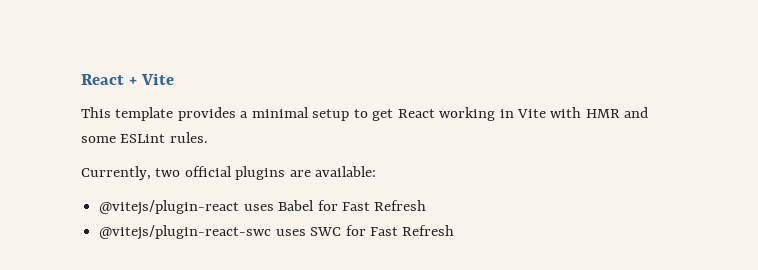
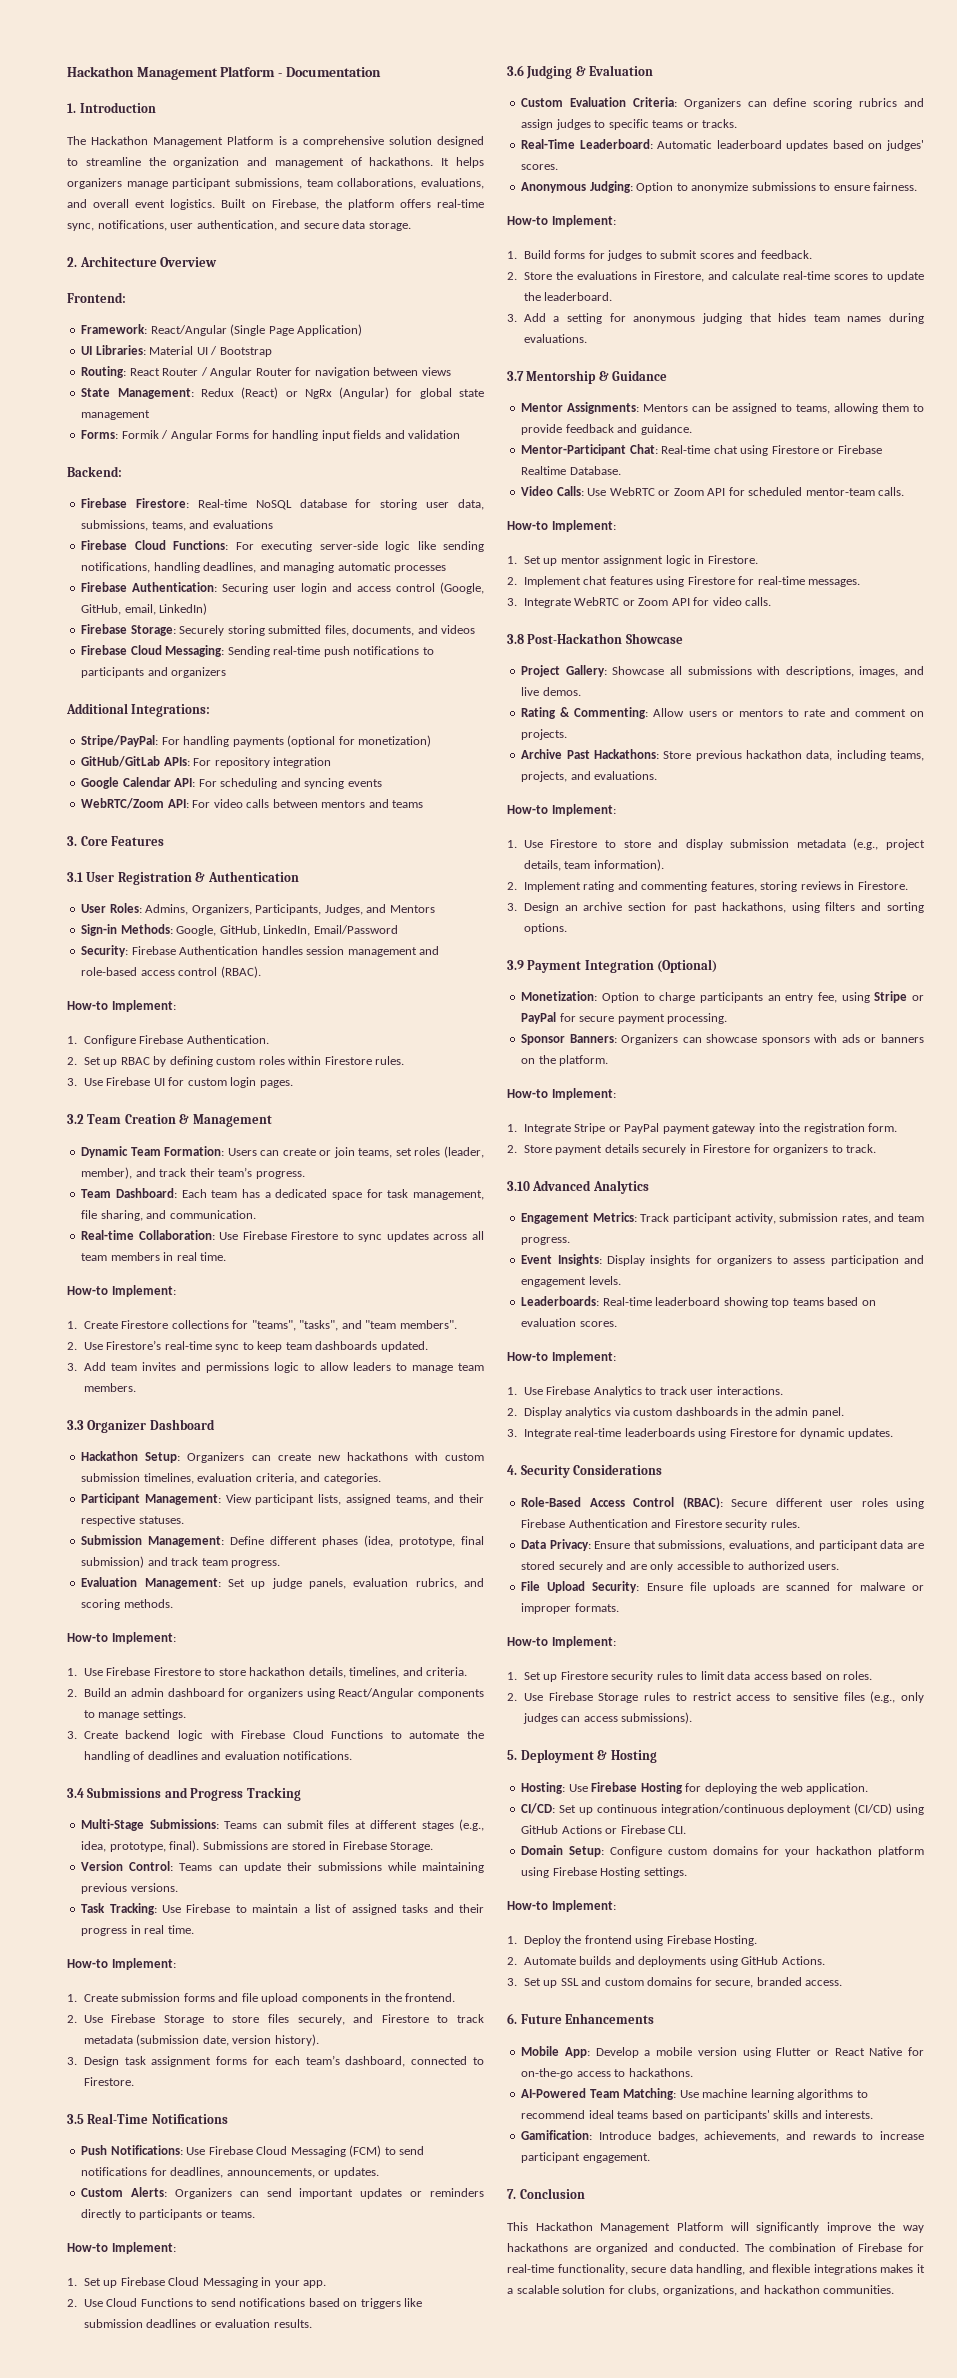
[81,73,175,85] [81,107,649,121] [81,132,208,143] [81,166,377,180] [99,200,427,215] [99,225,455,240] React + Vite // This template provides a minimal setup to get React working in Vite with HMR and some ESLint rules. // Currently, two official plugins are available: // @vitejs/plugin-react uses Babel for Fast Refresh // @vitejs/plugin-react-swc uses SWC for Fast Refresh -> [67,66,381,80] [67,102,156,113] [67,136,484,147] [67,157,484,168] [67,178,484,189] [67,199,485,210] [67,220,411,231] [67,256,218,267] [67,292,126,303] [81,324,363,336] [81,345,272,357] [81,366,451,378] [81,387,485,399] [81,410,151,420] [81,430,461,441] [67,466,122,477] [81,498,484,510] [81,520,273,531] [81,540,484,552] [81,562,447,573] [81,582,484,594] [81,603,208,615] [81,624,476,636] [81,645,434,657] [81,667,227,678] [66,703,211,717] [81,735,432,747] [81,756,332,768] [81,777,382,789] [81,798,424,809] [67,836,165,846] [67,871,299,885] [81,903,435,915] [81,924,398,936] [81,945,440,957] [81,966,261,978] [67,1000,176,1012] [67,1035,269,1046] [67,1056,405,1067] [67,1077,293,1088] [67,1114,272,1127] [81,1146,484,1158] [81,1167,305,1179] [81,1188,484,1200] [81,1210,256,1221] [81,1230,485,1242] [81,1252,227,1261] [67,1285,176,1297] [67,1320,457,1331] [67,1340,428,1352] [67,1362,484,1373] [83,1383,136,1392] [67,1419,215,1433] [81,1451,484,1463] [81,1473,381,1484] [81,1493,484,1505] [81,1515,184,1526] [81,1535,484,1547] [81,1556,281,1568] [81,1577,484,1589] [81,1599,173,1610] [67,1632,176,1644] [67,1667,468,1678] [67,1688,485,1699] [83,1709,186,1720] [67,1730,485,1741] [83,1751,353,1762] [67,1787,301,1801] [81,1819,484,1831] [81,1840,434,1852] [81,1861,484,1873] [81,1883,178,1894] [81,1903,484,1915] [81,1925,194,1936] [67,1958,176,1970] [67,1993,456,2004] [67,2014,484,2025] [83,2034,319,2046] [67,2055,484,2067] [83,2077,134,2086] [67,2113,228,2124] [81,2145,425,2157] [81,2167,379,2178] [81,2187,484,2199] [81,2209,256,2220] [67,2242,176,2254] [67,2277,327,2288] [67,2298,423,2309] [83,2319,312,2328] [507,65,654,79] [521,97,924,109] [521,119,738,130] [521,139,924,151] [521,164,559,170] [521,181,918,193] [507,215,616,227] [507,250,812,261] [507,271,924,282] [523,292,613,301] [507,313,924,324] [523,334,587,343] [507,370,668,384] [521,402,924,414] [521,424,692,435] [521,444,882,456] [521,466,621,475] [521,486,905,496] [507,520,616,532] [507,555,758,566] [507,576,861,587] [507,597,772,608] [507,633,683,644] [521,665,924,677] [521,687,581,696] [521,707,924,719] [521,729,568,740] [521,749,924,761] [521,771,658,782] [507,804,616,816] [507,838,925,850] [523,859,664,871] [507,881,908,892] [507,902,924,913] [523,923,567,934] [507,959,718,973] [521,991,924,1003] [521,1012,728,1024] [521,1034,924,1045] [521,1055,609,1066] [507,1088,616,1100] [507,1123,898,1134] [507,1144,877,1155] [507,1180,649,1194] [521,1212,924,1224] [521,1237,571,1245] [521,1254,924,1266] [521,1276,621,1287] [521,1296,876,1308] [521,1318,617,1327] [507,1351,616,1363] [507,1386,783,1397] [507,1407,844,1418] [507,1428,894,1439] [507,1464,663,1478] [521,1497,924,1509] [521,1519,800,1530] [521,1539,924,1551] [521,1561,840,1572] [521,1581,924,1593] [521,1603,619,1614] [507,1636,616,1648] [507,1671,873,1682] [507,1691,924,1703] [522,1712,693,1724] [507,1749,657,1763] [521,1782,869,1794] [521,1803,924,1815] [521,1825,687,1834] [521,1845,924,1857] [521,1867,687,1878] [507,1900,616,1912] [507,1935,758,1946] [507,1956,825,1967] [507,1977,843,1988] [507,2013,655,2024] [521,2046,924,2058] [521,2068,693,2079] [521,2088,868,2100] [521,2110,874,2121] [521,2130,924,2142] [521,2152,650,2163] [507,2188,585,2199] [507,2222,924,2233] [507,2243,924,2254] [507,2264,925,2275] [507,2285,895,2296] Hackathon Management Platform - Documentation // 1. Introduction // The Hackathon Management Platform is a comprehensive solution designed to streamline the organization and management of hackathons. It helps organizers manage participant submissions, team collaborations, evaluations, and overall event logistics. Built on Firebase, the platform offers real-time sync, notifications, user authentication, and secure data storage. // 2. Architecture Overview // Frontend: // Framework: React/Angular (Single Page Application) // UI Libraries: Material UI / Bootstrap // Routing: React Router / Angular Router for navigation between views // State Management: Redux (React) or NgRx (Angular) for global state management // Forms: Formik / Angular Forms for handling input fields and validation // Backend: // Firebase Firestore: Real-time NoSQL database for storing user data, submissions, teams, and evaluations // Firebase Cloud Functions: For executing server-side logic like sending notifications, handling deadlines, and managing automatic processes // Firebase Authentication: Securing user login and access control (Google, GitHub, email, LinkedIn) // Firebase Storage: Securely storing submitted files, documents, and videos // Firebase Cloud Messaging: Sending real-time push notifications to participants and organizers // Additional Integrations: // Stripe/PayPal: For handling payments (optional for monetization) // GitHub/GitLab APIs: For repository integration // Google Calendar API: For scheduling and syncing events // WebRTC/Zoom API: For video calls between mentors and teams // 3. Core Features // 3.1 User Registration & Authentication // User Roles: Admins, Organizers, Participants, Judges, and Mentors // Sign-in Methods: Google, GitHub, LinkedIn, Email/Password // Security: Firebase Authentication handles session management and role-based access control (RBAC). // How-to Implement: // 1. Configure Firebase Authentication. // 2. Set up RBAC by defining custom roles within Firestore rules. // 3. Use Firebase UI for custom login pages. // 3.2 Team Creation & Management // Dynamic Team Formation: Users can create or join teams, set roles (leader, member), and track their team’s progress. // Team Dashboard: Each team has a dedicated space for task management, file sharing, and communication. // Real-time Collaboration: Use Firebase Firestore to sync updates across all team members in real time. // How-to Implement: // 1. Create Firestore collections for "teams", "tasks", and "team members". // 2. Use Firestore’s real-time sync to keep team dashboards updated. // 3. Add team invites and permissions logic to allow leaders to manage team members. // 3.3 Organizer Dashboard // Hackathon Setup: Organizers can create new hackathons with custom submission timelines, evaluation criteria, and categories. // Participant Management: View participant lists, assigned teams, and their respective statuses. // Submission Management: Define different phases (idea, prototype, final submission) and track team progress. // Evaluation Management: Set up judge panels, evaluation rubrics, and scoring methods. // How-to Implement: // 1. Use Firebase Firestore to store hackathon details, timelines, and criteria. // 2. Build an admin dashboard for organizers using React/Angular components to manage settings. // 3. Create backend logic with Firebase Cloud Functions to automate the handling of deadlines and evaluation notifications. // 3.4 Submissions and Progress Tracking // Multi-Stage Submissions: Teams can submit files at different stages (e.g., idea, prototype, final). Submissions are stored in Firebase Storage. // Version Control: Teams can update their submissions while maintaining previous versions. // Task Tracking: Use Firebase to maintain a list of assigned tasks and their progress in real time. // How-to Implement: // 1. Create submission forms and file upload components in the frontend. // 2. Use Firebase Storage to store files securely, and Firestore to track metadata (submission date, version history). // 3. Design task assignment forms for each team’s dashboard, connected to Firestore. // 3.5 Real-Time Notifications // Push Notifications: Use Firebase Cloud Messaging (FCM) to send notifications for deadlines, announcements, or updates. // Custom Alerts: Organizers can send important updates or reminders directly to participants or teams. // How-to Implement: // 1. Set up Firebase Cloud Messaging in your app. // 2. Use Cloud Functions to send notifications based on triggers like submission deadlines or evaluation results. // 3.6 Judging & Evaluation // Custom Evaluation Criteria: Organizers can define scoring rubrics and assign judges to specific teams or tracks. // Real-Time Leaderboard: Automatic leaderboard updates based on judges' scores. // Anonymous Judging: Option to anonymize submissions to ensure fairness. // How-to Implement: // 1. Build forms for judges to submit scores and feedback. // 2. Store the evaluations in Firestore, and calculate real-time scores to update the leaderboard. // 3. Add a setting for anonymous judging that hides team names during evaluations. // 3.7 Mentorship & Guidance // Mentor Assignments: Mentors can be assigned to teams, allowing them to provide feedback and guidance. // Mentor-Participant Chat: Real-time chat using Firestore or Firebase Realtime Database. // Video Calls: Use WebRTC or Zoom API for scheduled mentor-team calls. // How-to Implement: // 1. Set up mentor assignment logic in Firestore. // 2. Implement chat features using Firestore for real-time messages. // 3. Integrate WebRTC or Zoom API for video calls. // 3.8 Post-Hackathon Showcase // Project Gallery: Showcase all submissions with descriptions, images, and live demos. // Rating & Commenting: Allow users or mentors to rate and comment on projects. // Archive Past Hackathons: Store previous hackathon data, including teams, projects, and evaluations. // How-to Implement: // 1. Use Firestore to store and display submission metadata (e.g., project details, team information). // 2. Implement rating and commenting features, storing reviews in Firestore. // 3. Design an archive section for past hackathons, using filters and sorting options. // 3.9 Payment Integration (Optional) // Monetization: Option to charge participants an entry fee, using Stripe or PayPal for secure payment processing. // Sponsor Banners: Organizers can showcase sponsors with ads or banners on the platform. // How-to Implement: // 1. Integrate Stripe or PayPal payment gateway into the registration form. // 2. Store payment details securely in Firestore for organizers to track. // 3.10 Advanced Analytics // Engagement Metrics: Track participant activity, submission rates, and team progress. // Event Insights: Display insights for organizers to assess participation and engagement levels. // Leaderboards: Real-time leaderboard showing top teams based on evaluation scores. // How-to Implement: // 1. Use Firebase Analytics to track user interactions. // 2. Display analytics via custom dashboards in the admin panel. // 3. Integrate real-time leaderboards using Firestore for dynamic updates. // 4. Security Considerations // Role-Based Access Control (RBAC): Secure different user roles using Firebase Authentication and Firestore security rules. // Data Privacy: Ensure that submissions, evaluations, and participant data are stored securely and are only accessible to authorized users. // File Upload Security: Ensure file uploads are scanned for malware or improper formats. // How-to Implement: // 1. Set up Firestore security rules to limit data access based on roles. // 2. Use Firebase Storage rules to restrict access to sensitive files (e.g., only judges can access submissions). // 5. Deployment & Hosting // Hosting: Use Firebase Hosting for deploying the web application. // CI/CD: Set up continuous integration/continuous deployment (CI/CD) using GitHub Actions or Firebase CLI. // Domain Setup: Configure custom domains for your hackathon platform using Firebase Hosting settings. // How-to Implement: // 1. Deploy the frontend using Firebase Hosting. // 2. Automate builds and deployments using GitHub Actions. // 3. Set up SSL and custom domains for secure, branded access. // 6. Future Enhancements // Mobile App: Develop a mobile version using Flutter or React Native for on-the-go access to hackathons. // AI-Powered Team Matching: Use machine learning algorithms to recommend ideal teams based on participants' skills and interests. // Gamification: Introduce badges, achievements, and rewards to increase participant engagement. // 7. Conclusion // This Hackathon Management Platform will significantly improve the way hackathons are organized and conducted. The combination of Firebase for real-time functionality, secure data handling, and flexible integrations makes it a scalable solution for clubs, organizations, and hackathon communities.

